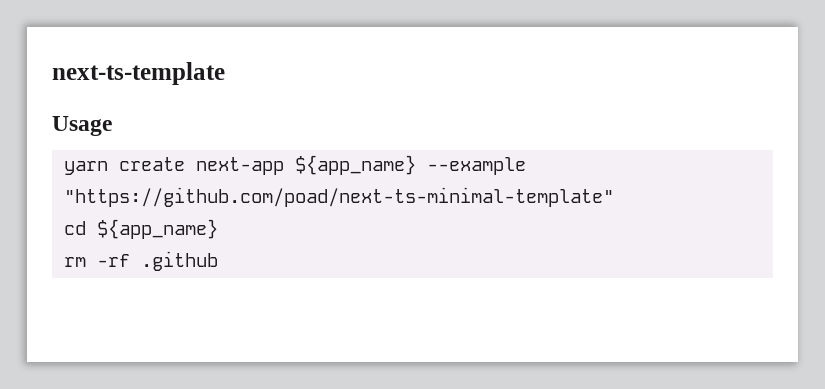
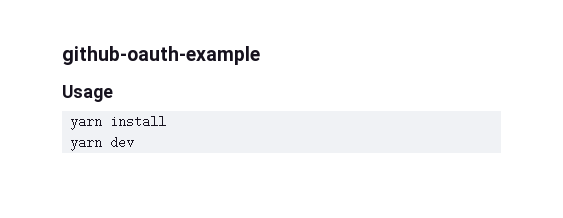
[52,62,225,85] next-ts-template -> [62,46,260,65] github-oauth-example
[119,155,526,175] [64,187,614,207] [64,219,218,239] [64,251,218,271] create next-app ${app_name} --example "https://github.com/poad/next-ts-minimal-template" // cd ${app_name} // rm -rf .github -> [110,115,167,128] [70,136,135,151] install // yarn dev

